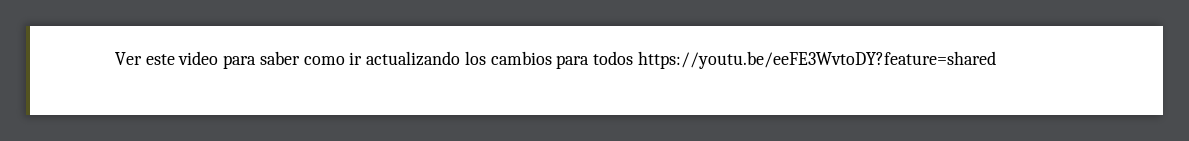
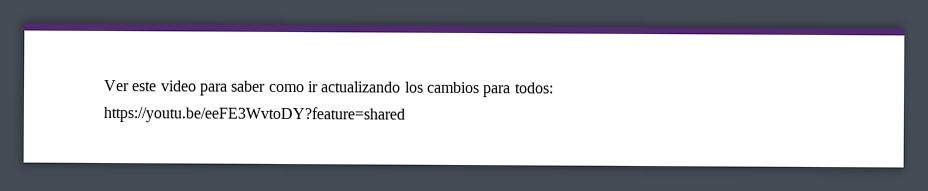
[592,51,633,65] todos -> [514,82,554,94] todos:

